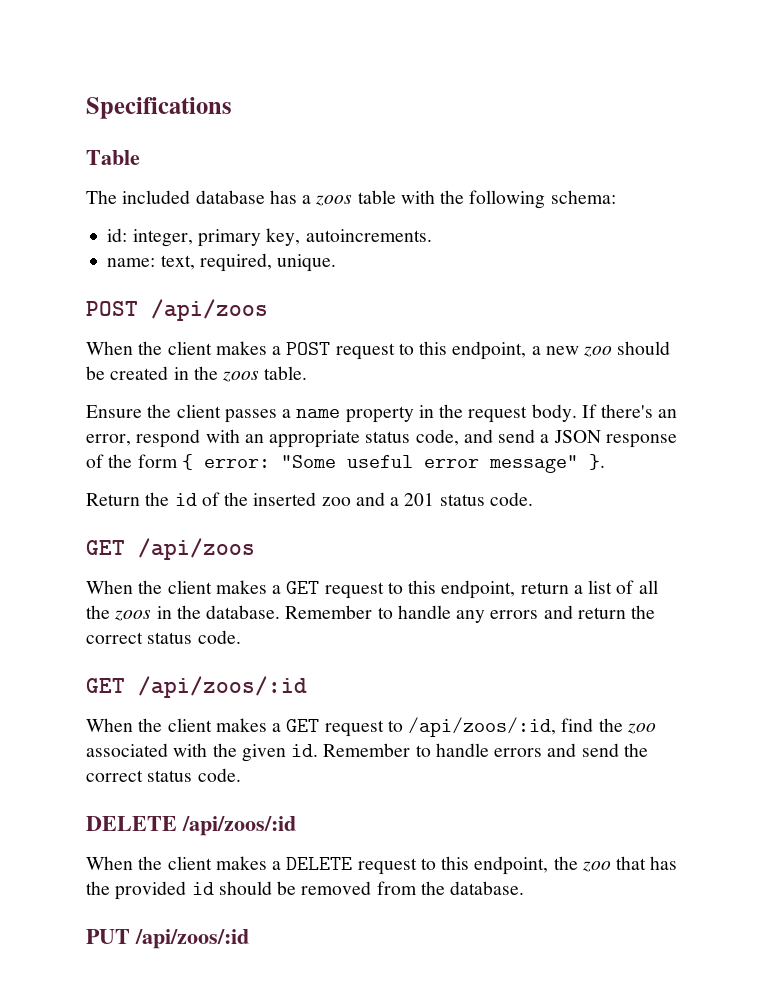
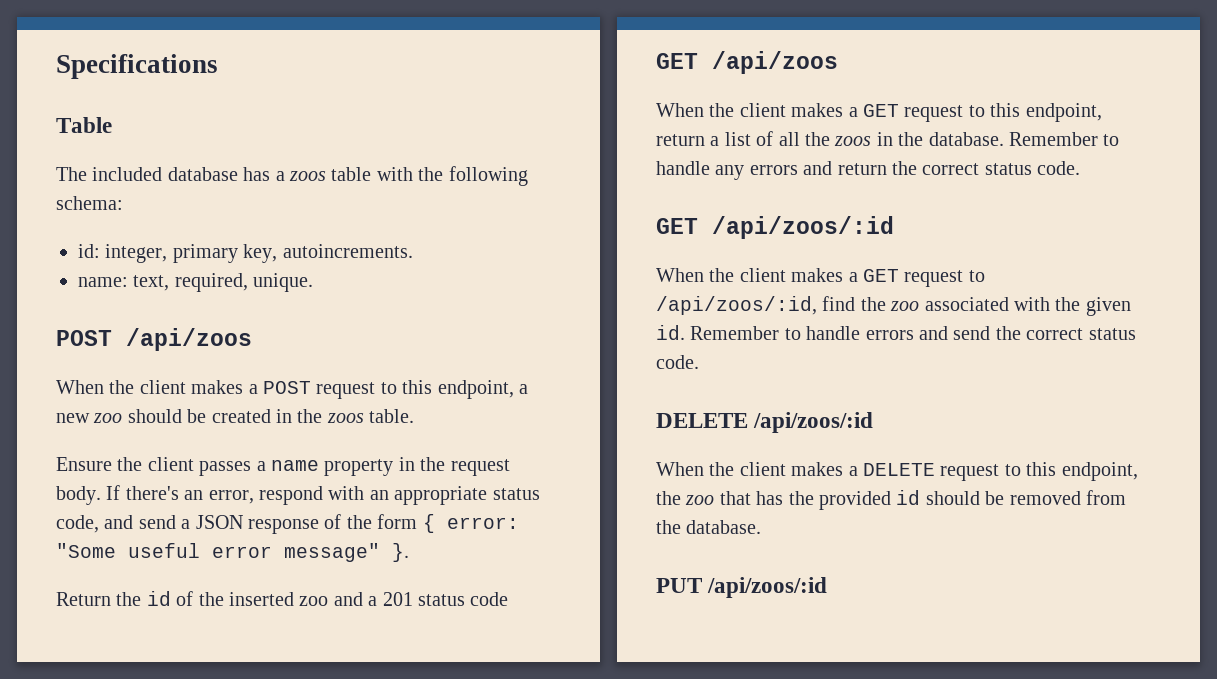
[489,492,533,506] code. -> [470,592,509,606] code

